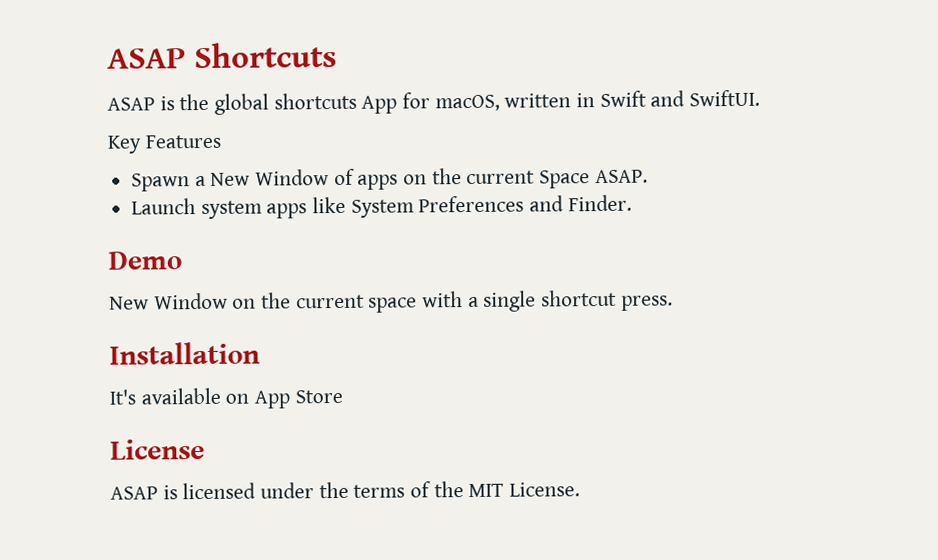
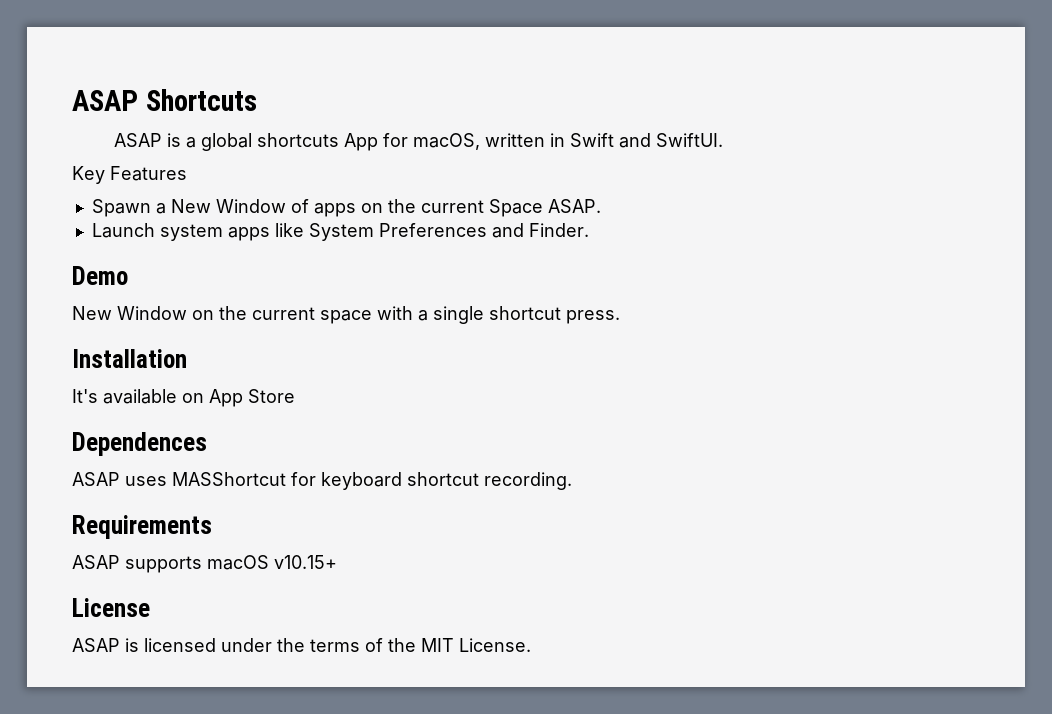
[179,93,210,111] the -> [185,137,196,148] a
(343, 396) none -> [72,432,207,456] [72,472,572,490] [72,515,212,539] [72,555,337,573] // Dependences // ASAP uses MASShortcut for keyboard shortcut recording. // Requirements // ASAP supports macOS v10.15+

